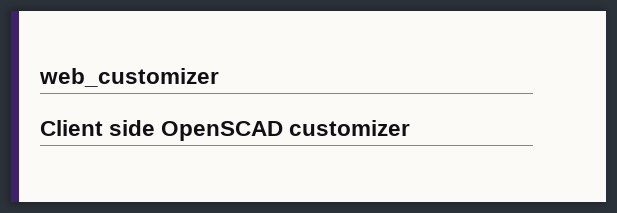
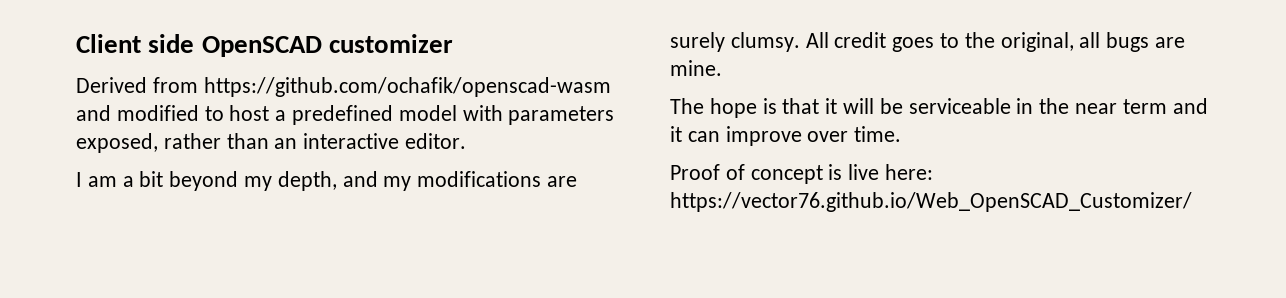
[39,68,219,87] web_customizer // -> (76, 43) none
(411, 128) none -> [76,77,611,97] [76,105,615,125] [76,133,467,153] [76,171,578,191] [670,32,1186,52] [670,60,722,76] [670,98,1208,118] [670,126,902,146] [670,164,934,184] [670,192,1192,212] // Derived from https://github.com/ochafik/openscad-wasm and modified to host a predefined model with parameters exposed, rather than an interactive editor. // I am a bit beyond my depth, and my modifications are surely clumsy. All credit goes to the original, all bugs are mine. // The hope is that it will be serviceable in the near term and it can improve over time. // Proof of concept is live here: https://vector76.github.io/Web_OpenSCAD_Customizer/

